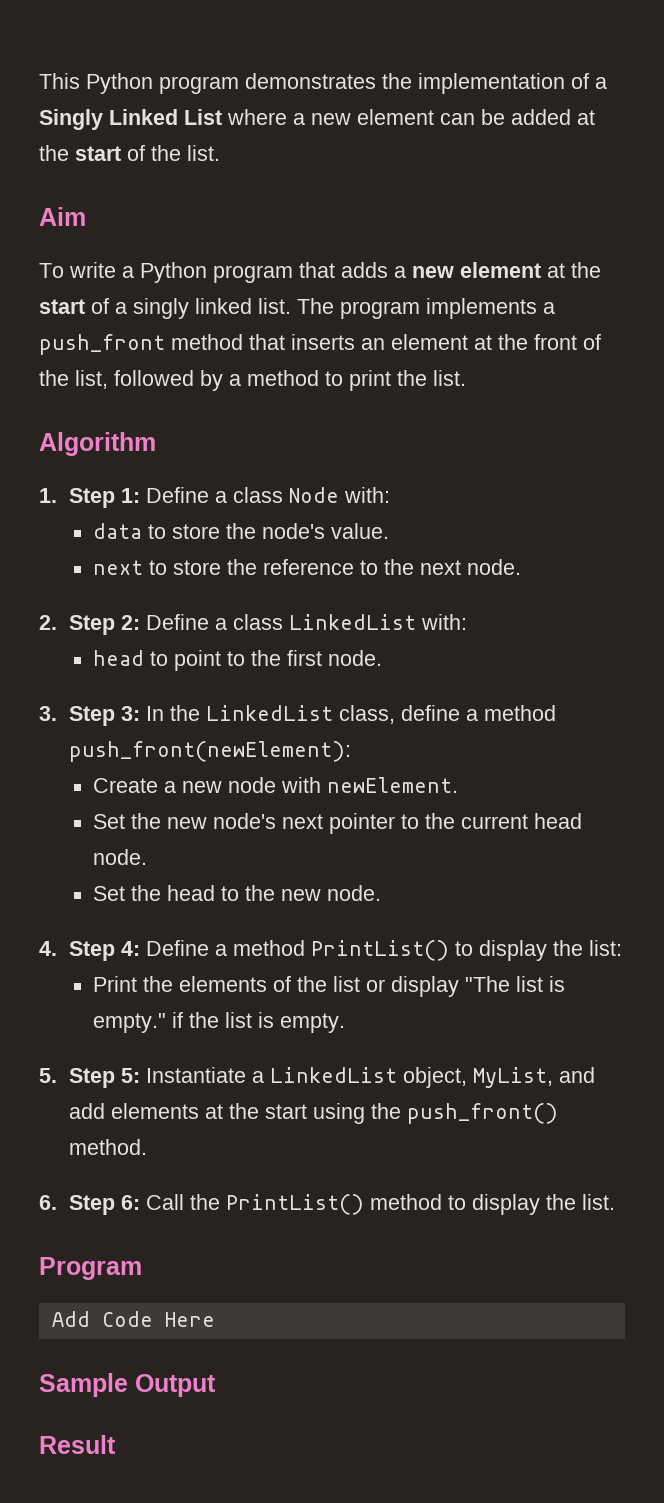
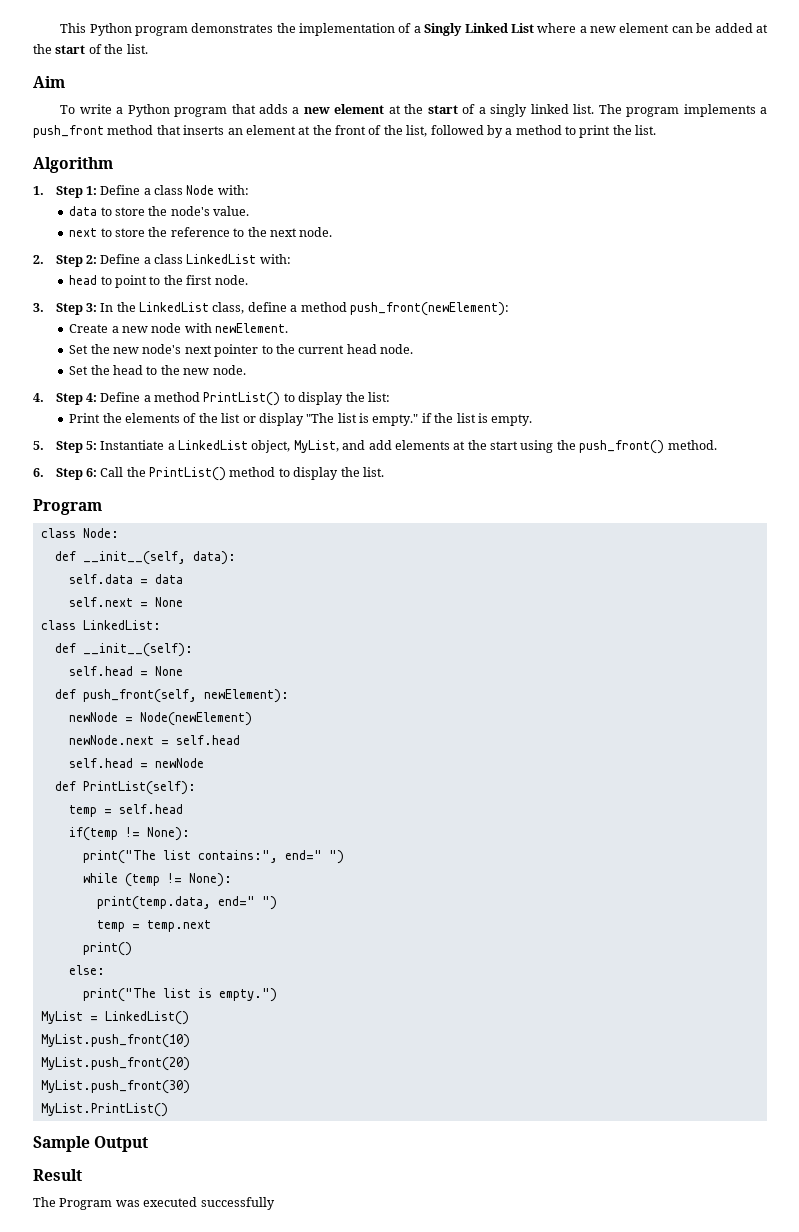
[51,1311,215,1327] [39,1373,216,1397] [39,1435,116,1454] Add Code Here // Sample Output // Result -> [40,528,119,538] [54,551,236,565] [68,574,183,584] [68,597,183,607] [40,620,161,630] [54,643,193,657] [68,666,183,676] [54,689,289,703] [68,712,252,726] [68,735,240,745] [68,758,204,768] [54,781,196,795] [68,804,183,817] [68,827,190,841] [82,850,344,864] [82,873,232,887] [96,896,277,910] [96,920,211,932] [82,942,132,956] [68,965,105,975] [82,988,277,1002] [40,1011,189,1025] [40,1034,190,1048] [40,1057,190,1071] [40,1080,190,1094] [40,1103,168,1117] [33,1136,149,1152] [33,1169,82,1181] [33,1197,275,1210] class Node: // def __init__(self, data): // self.data = data // self.next = None // class LinkedList: // def __init__(self): // self.head = None // def push_front(self, newElement): // newNode = Node(newElement) // newNode.next = self.head // self.head = newNode // def PrintList(self): // temp = self.head // if(temp != None): // print("The list contains:", end=" ") // while (temp != None): // print(temp.data, end=" ") // temp = temp.next // print() // else: // print("The list is empty.") // MyList = LinkedList() // MyList.push_front(10) // MyList.push_front(20) // MyList.push_front(30) // MyList.PrintList() // Sample Output // Result // The Program was executed successfully

